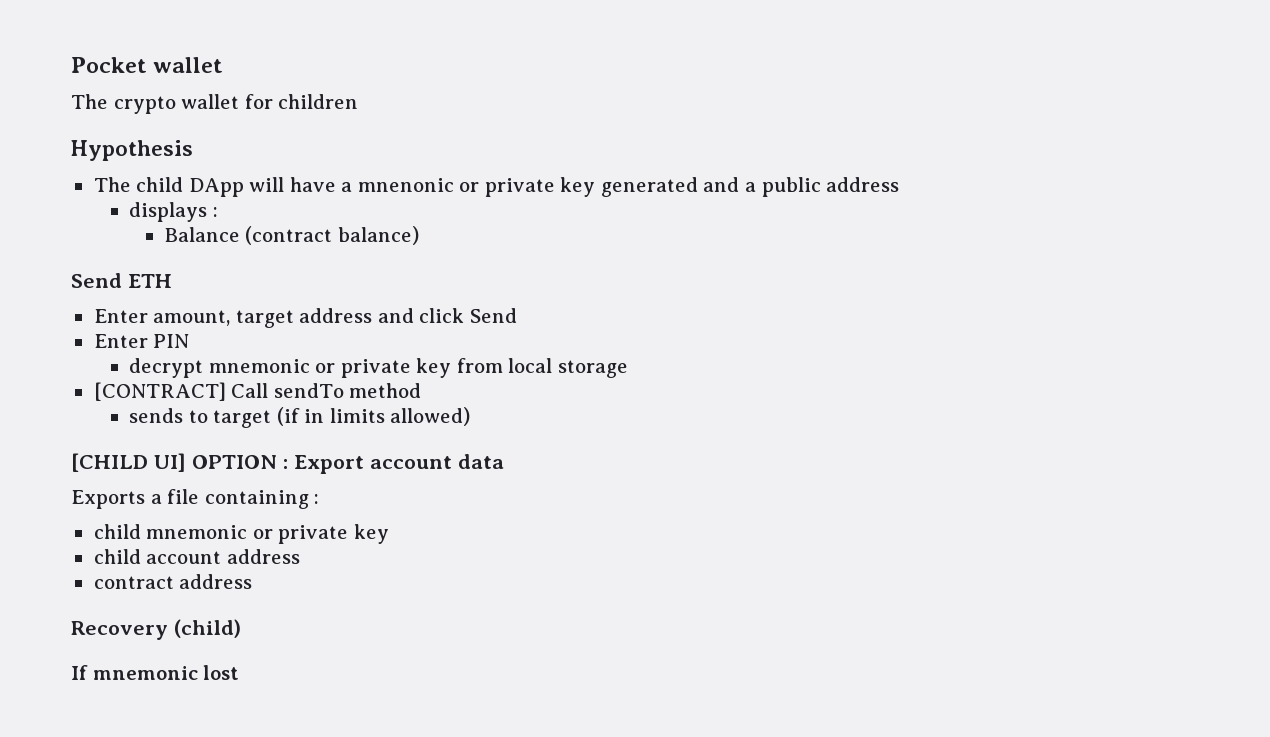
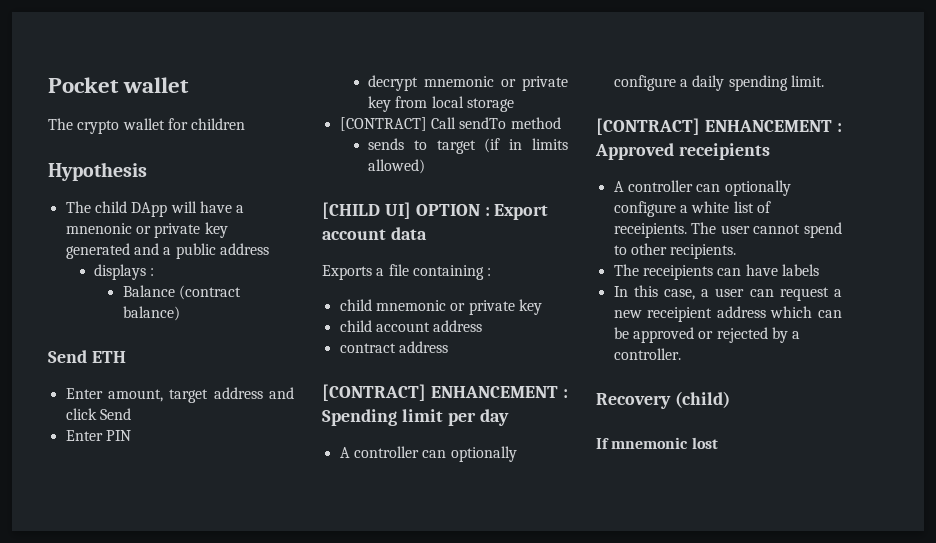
(253, 581) none -> [322,384,568,401] [322,409,509,426] [339,446,517,462] [613,75,824,91] [596,118,842,135] [595,143,770,160] [613,180,791,196] [613,201,771,217] [613,222,842,238] [613,243,737,259] [613,264,819,280] [613,285,842,301] [613,306,842,322] [613,327,801,343] [613,348,681,360] // [CONTRACT] ENHANCEMENT : Spending limit per day // A controller can optionally configure a daily spending limit. // [CONTRACT] ENHANCEMENT : Approved receipients // A controller can optionally configure a white list of receipients. The user cannot spend to other recipients. // The receipients can have labels // In this case, a user can request a new receipient address which can be approved or rejected by a controller.

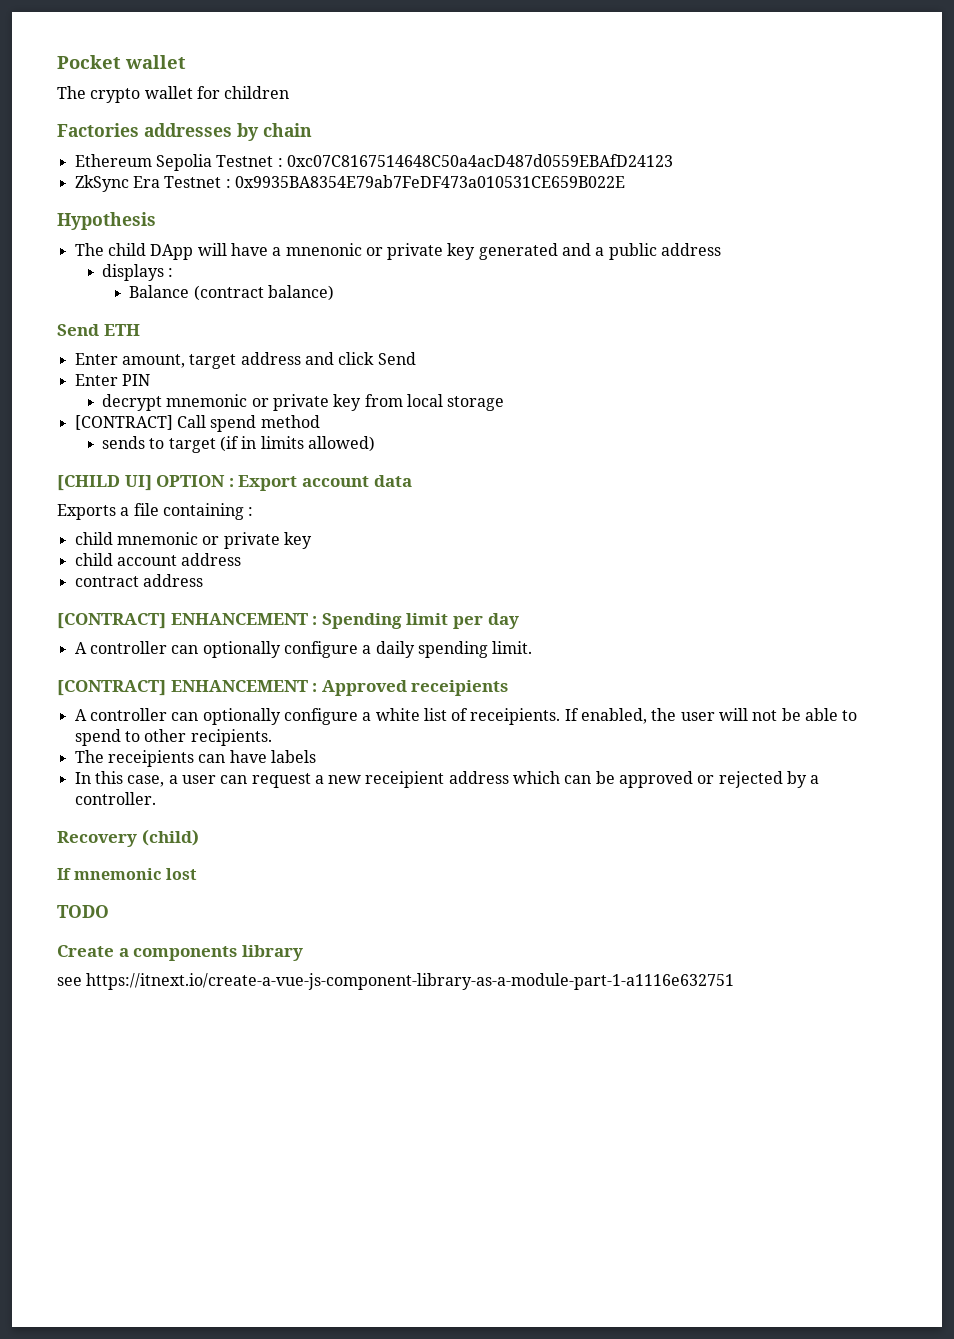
(246, 124) none -> [57,123,312,141] [74,154,673,171] [74,175,625,192] // Factories addresses by chain // Ethereum Sepolia Testnet : 0xc07C8167514648C50a4acD487d0559EBAfD24123 // ZkSync Era Testnet : 0x9935BA8354E79ab7FeDF473a010531CE659B022E
[459,117,507,129] sendTo -> [210,415,257,432] spend
[691,222,801,234] The user cannot -> [564,708,858,724] If enabled, the user will not be able to
(718, 443) none -> [57,905,109,918] [57,945,303,961] [57,973,735,990] // TODO // Create a components library // see https://itnext.io/create-a-vue-js-component-library-as-a-module-part-1-a1116e632751

